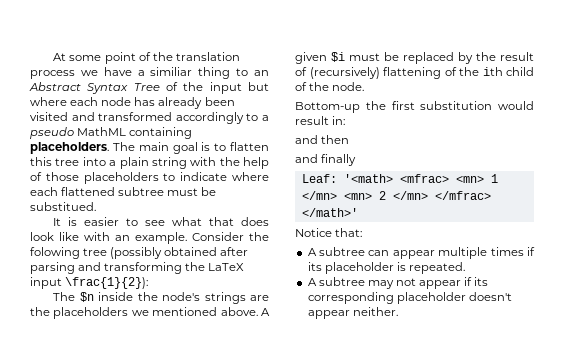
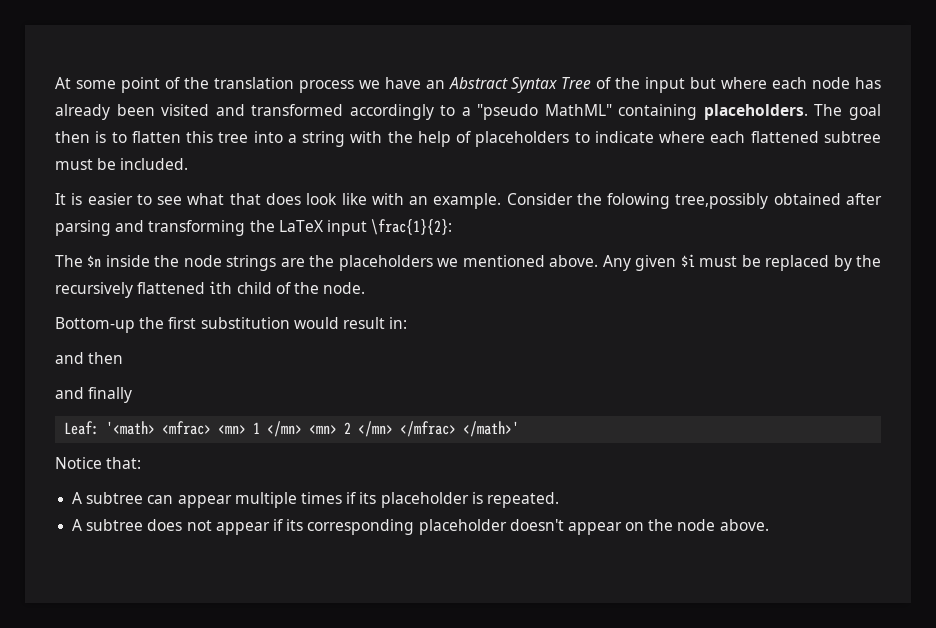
[137,67,249,79] a similiar thing to -> (421, 83) none
[30,127,127,139] pseudo MathML -> [477,104,612,120] "pseudo MathML"
[138,142,198,154] main goal -> [849,104,882,120] [55,131,90,143] goal then
[119,157,149,169] plain -> (297, 138) none
[45,172,79,181] those -> (472, 137) none
[30,202,96,211] substitued. -> [120,158,189,170] included.
[83,247,163,259] tree (possibly -> [675,193,769,209] tree,possibly
[65,277,149,289] \frac{1}{2}): -> [371,219,453,235] \frac{1}{2}:
[162,292,201,301] node's -> [183,255,222,267] node
[261,308,270,316] A -> [602,255,631,271] Any
[500,52,534,61] [295,67,479,79] result of (recursively) flattening of the -> [55,282,206,298] recursively flattened
[367,280,394,289] may -> [147,519,183,531] does
[352,307,398,316] neither. -> [625,519,769,531] on the node above.

